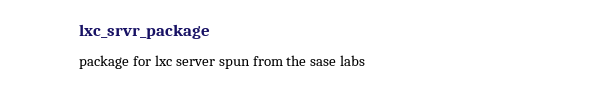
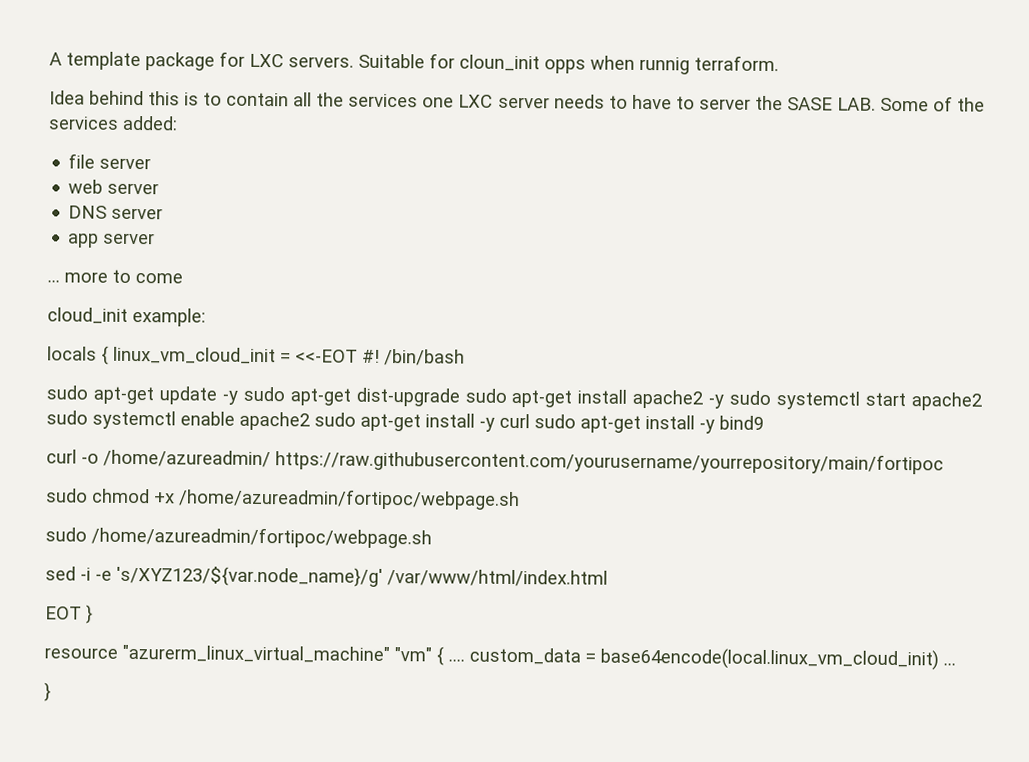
[79,24,210,39] [79,55,366,69] lxc_srvr_package // package for lxc server spun from the sase labs -> [49,51,779,75] [49,90,985,112] [48,115,178,131] [68,153,152,170] [68,179,160,195] [68,205,164,220] [68,232,156,248] [47,269,183,284] [47,307,206,327] [47,345,465,366] [46,385,982,411] [46,410,764,434] [46,449,944,475] [46,488,520,511] [45,526,432,549] [45,565,608,587] [45,604,93,624] [44,644,956,671] [44,682,51,702] A template package for LXC servers. Suitable for cloun_init opps when runnig terraform. // Idea behind this is to contain all the services one LXC server needs to have to server the SASE LAB. Some of the services added: // file server // web server // DNS server // app server // ... more to come // cloud_init example: // locals { linux_vm_cloud_init = <<-EOT #! /bin/bash // sudo apt-get update -y sudo apt-get dist-upgrade sudo apt-get install apache2 -y sudo systemctl start apache2 sudo systemctl enable apache2 sudo apt-get install -y curl sudo apt-get install -y bind9 // curl -o /home/azureadmin/ https://raw.githubusercontent.com/yourusername/yourrepository/main/fortipoc // sudo chmod +x /home/azureadmin/fortipoc/webpage.sh // sudo /home/azureadmin/fortipoc/webpage.sh // sed -i -e 's/XYZ123/${var.node_name}/g' /var/www/html/index.html // EOT } // resource "azurerm_linux_virtual_machine" "vm" { .... custom_data = base64encode(local.linux_vm_cloud_init) ... // }

